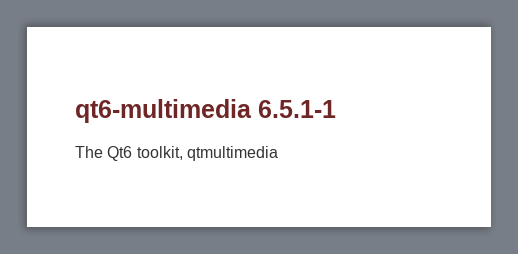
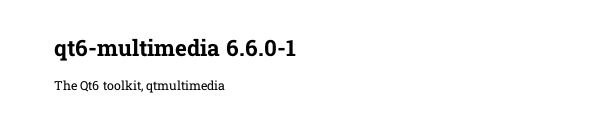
[258,100,336,118] 6.5.1-1 -> [226,39,297,57] 6.6.0-1

